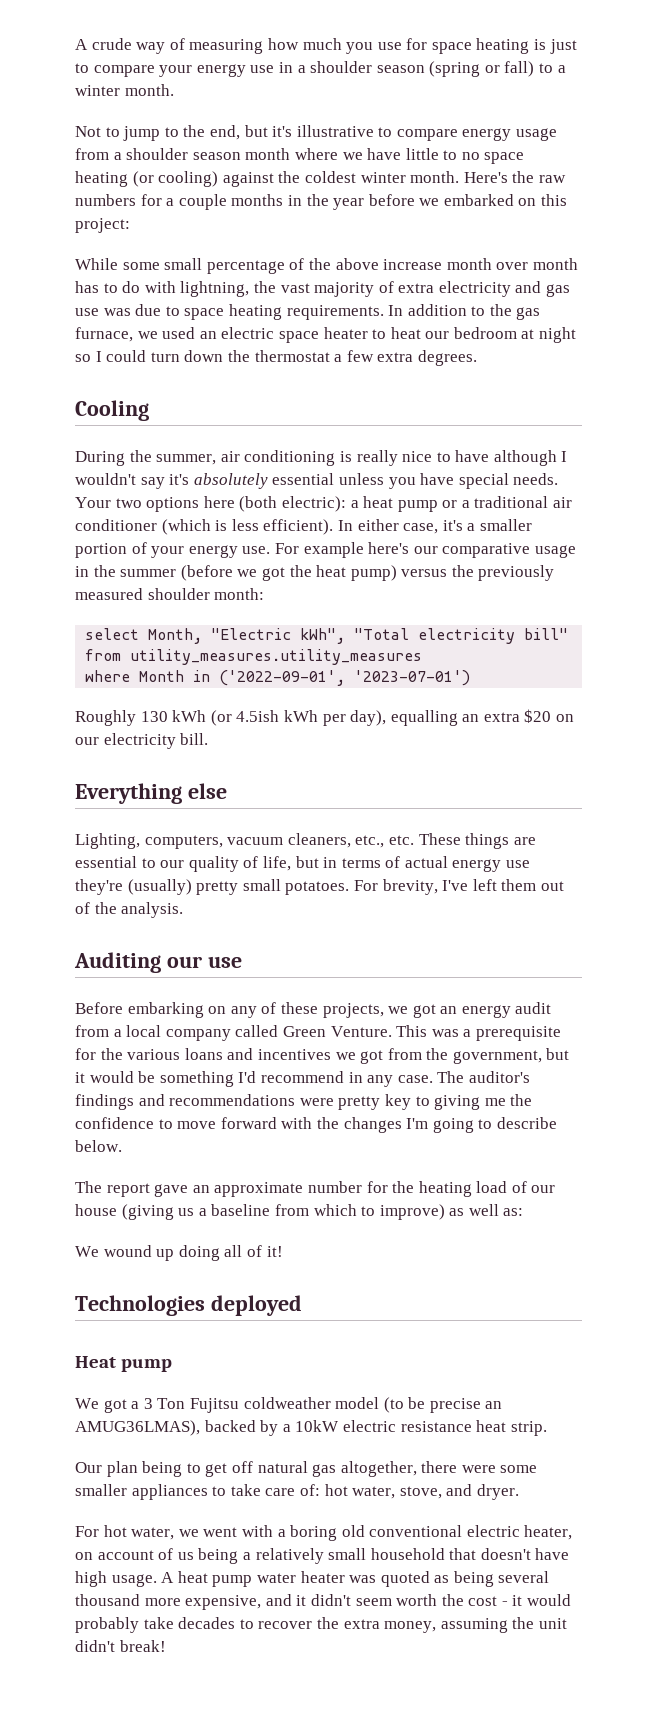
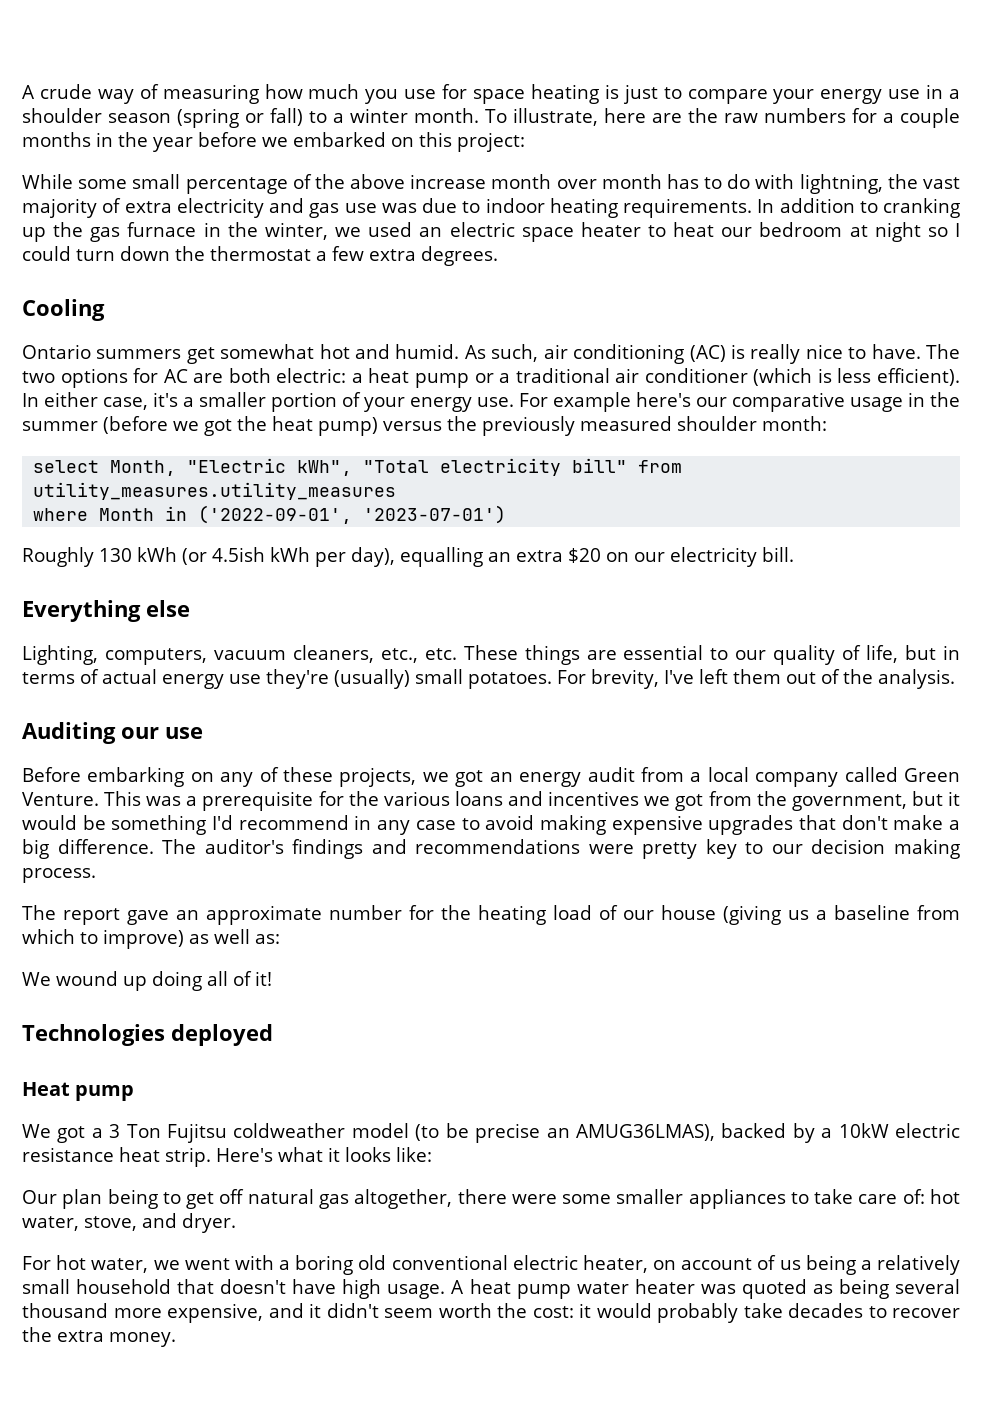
[75,125,558,141] [75,148,525,164] [75,171,508,187] // Not to jump to the end, but it's illustrative to compare energy usage from a shoulder season month where we have little to no space heating (or cooling) against the coldest winter month. Here's -> [485,108,682,126] To illustrate, here are
[184,308,225,320] space -> [485,198,545,213] indoor
[489,304,541,320] [75,327,133,342] the gas furnace, -> [883,198,960,218] [22,222,328,242] cranking up the gas furnace in the winter,
[75,450,217,466] During the summer, -> [22,344,539,364] Ontario summers get somewhat hot and humid. As such,
(336, 458) none -> [689,345,726,362] (AC)
[455,450,568,466] [75,473,559,489] [75,496,346,512] have although I wouldn't say it's absolutely essential unless you have special needs. Your two options here (both electric): -> [871,344,960,359] [22,368,347,388] have. The two options for AC are both electric:
[196,881,239,895] pretty -> (411, 679) none
[397,1075,433,1083] case. -> [415,815,960,835] [22,839,154,859] case to avoid making expensive upgrades that don't make a big difference.
[434,1094,533,1110] [75,1117,557,1133] [75,1140,122,1152] giving me the confidence to move forward with the changes I'm going to describe below. -> [771,839,961,859] [22,868,96,883] our decision making process.
(547, 1428) none -> [216,1147,432,1162] Here's what it looks like:
[468,1596,508,1606] cost - -> [532,1306,574,1318] cost:
[384,1617,567,1633] [75,1640,166,1652] money, assuming the unit didn't break! -> [109,1332,176,1347] money.

